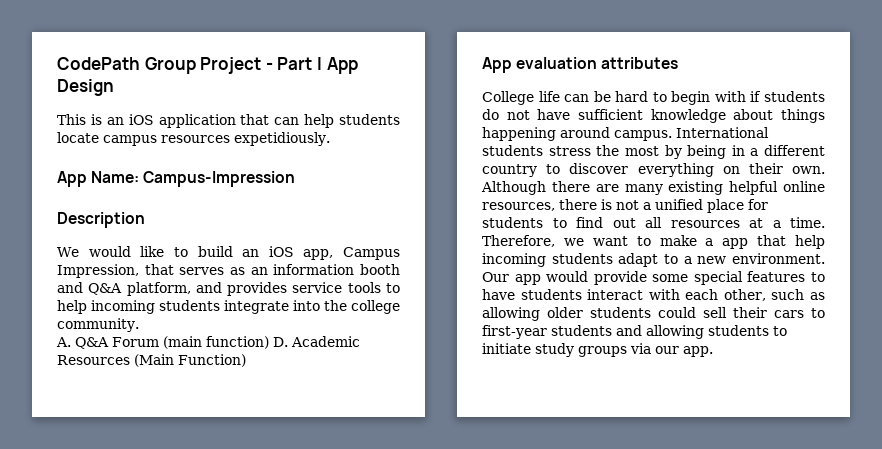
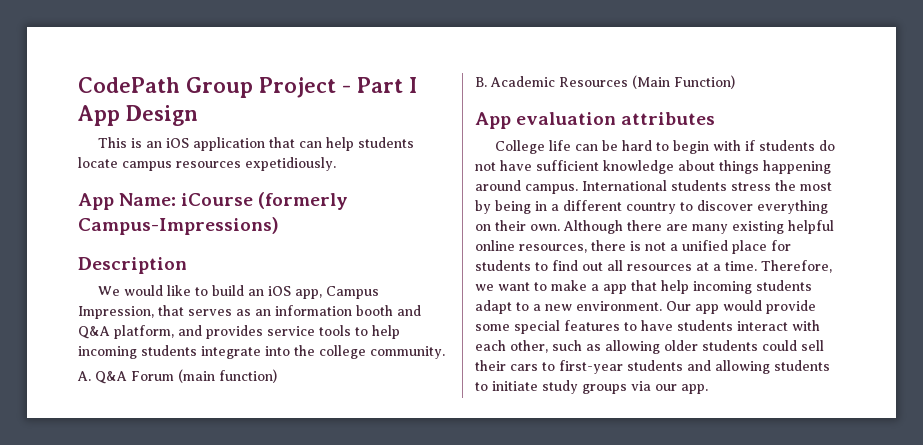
[143,171,296,187] Campus-Impression -> [181,192,349,210] [78,217,279,235] iCourse (formerly Campus-Impressions)
[273,337,288,347] D. -> [475,77,487,87] // B.

